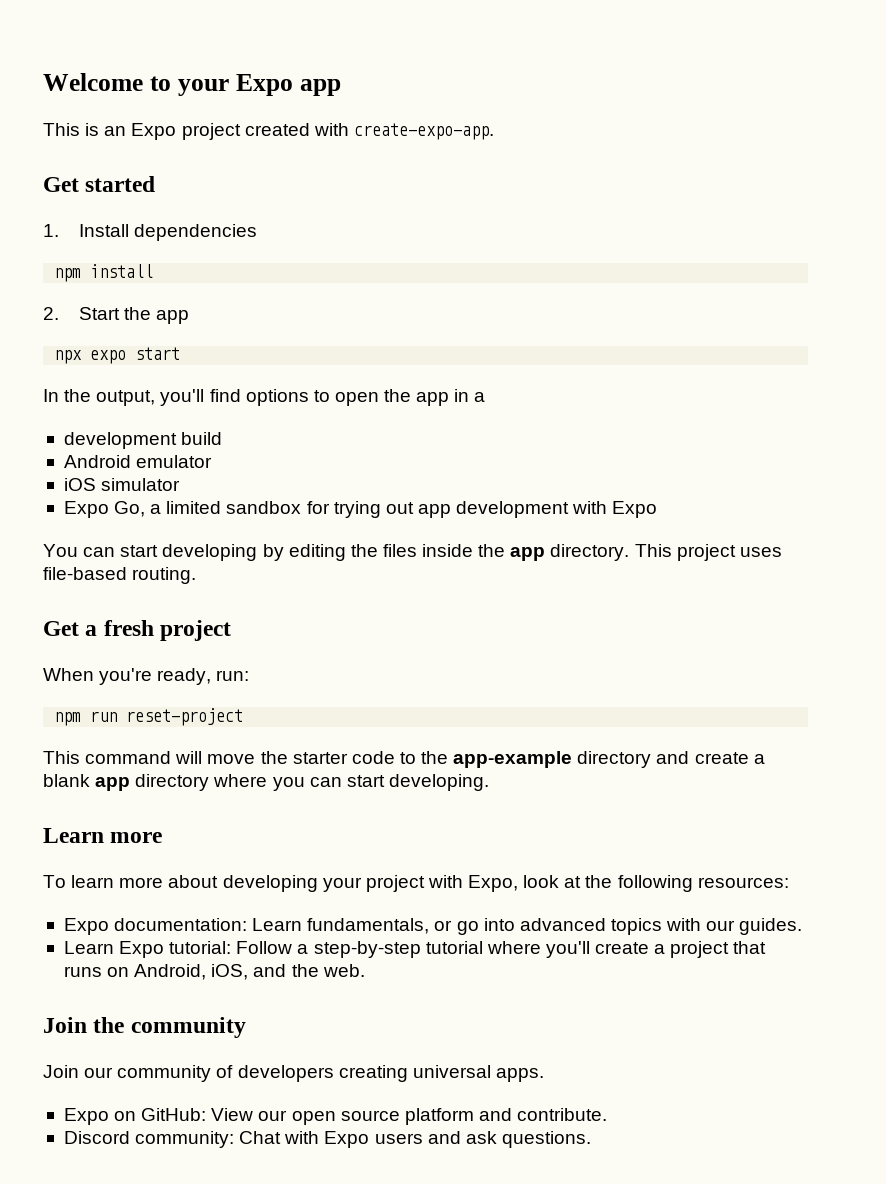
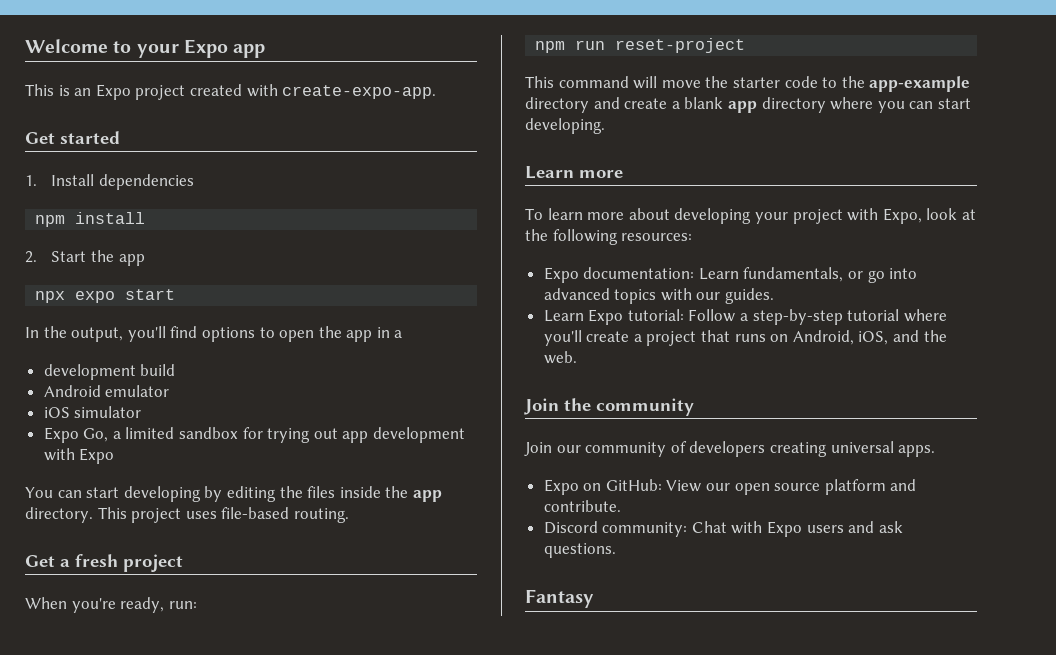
(591, 1139) none -> [525,589,594,608] // Fantasy

